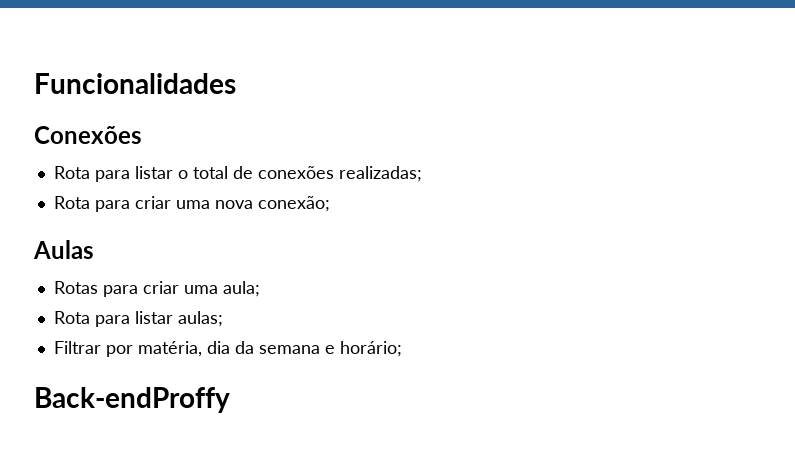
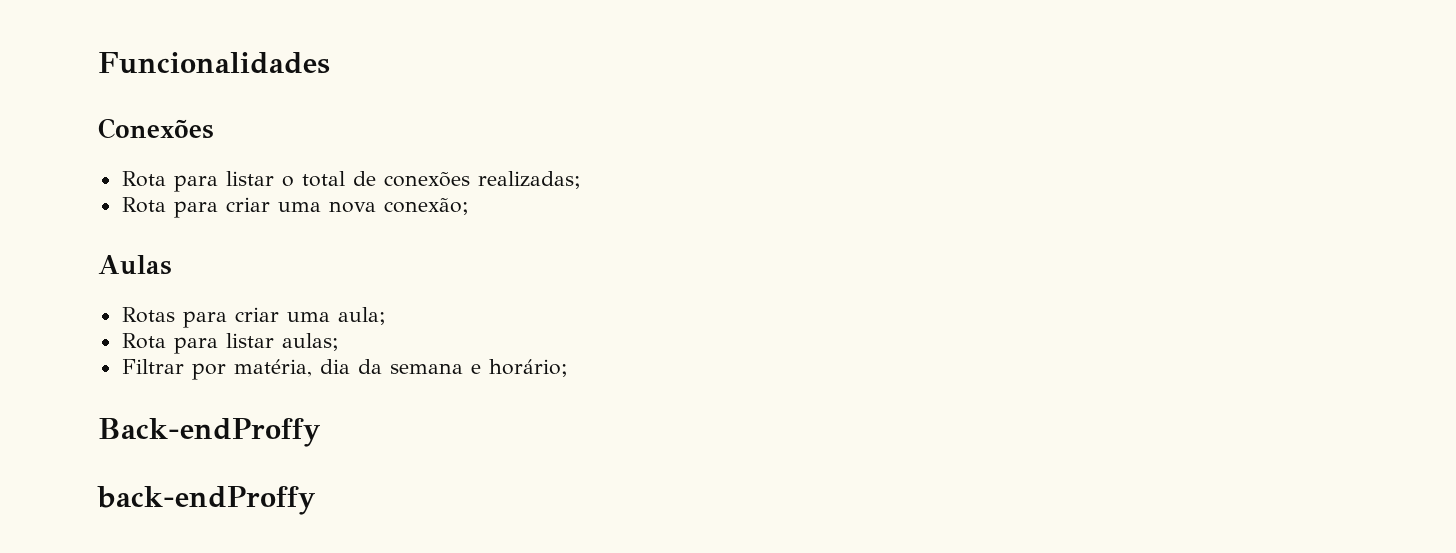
(230, 400) none -> [97,486,315,515] // back-endProffy

